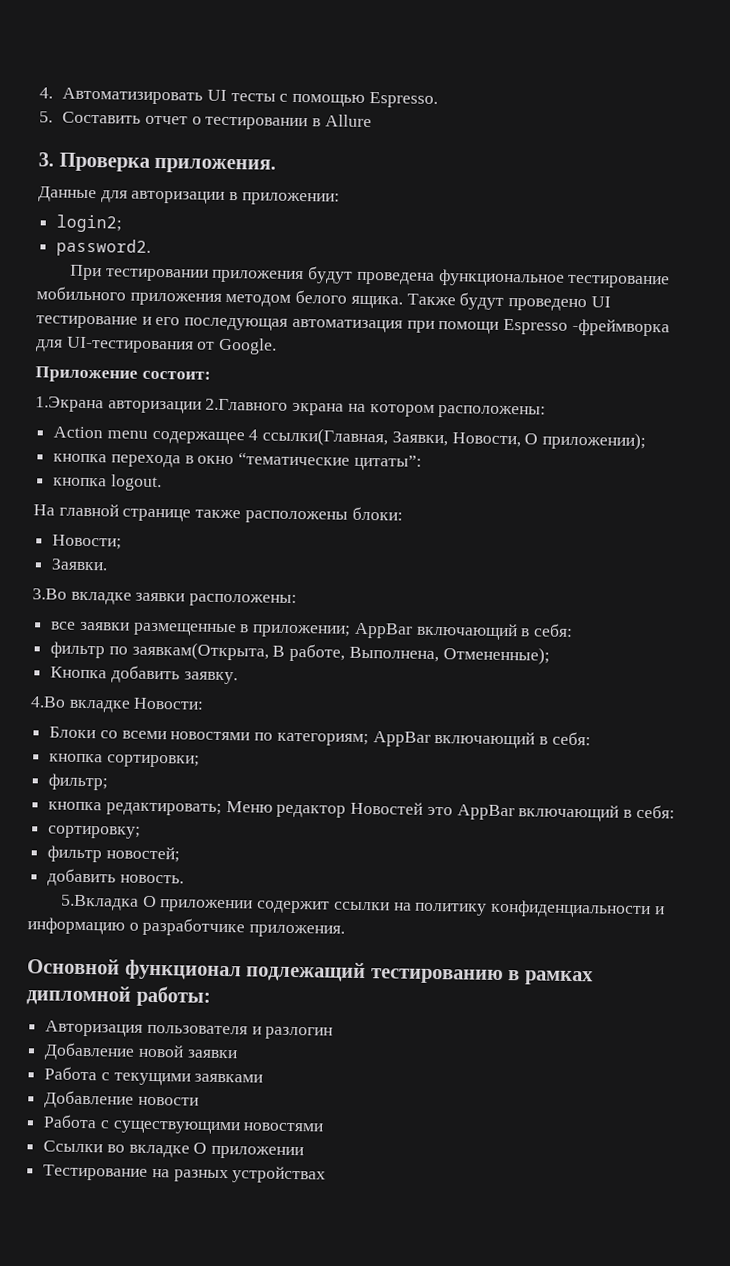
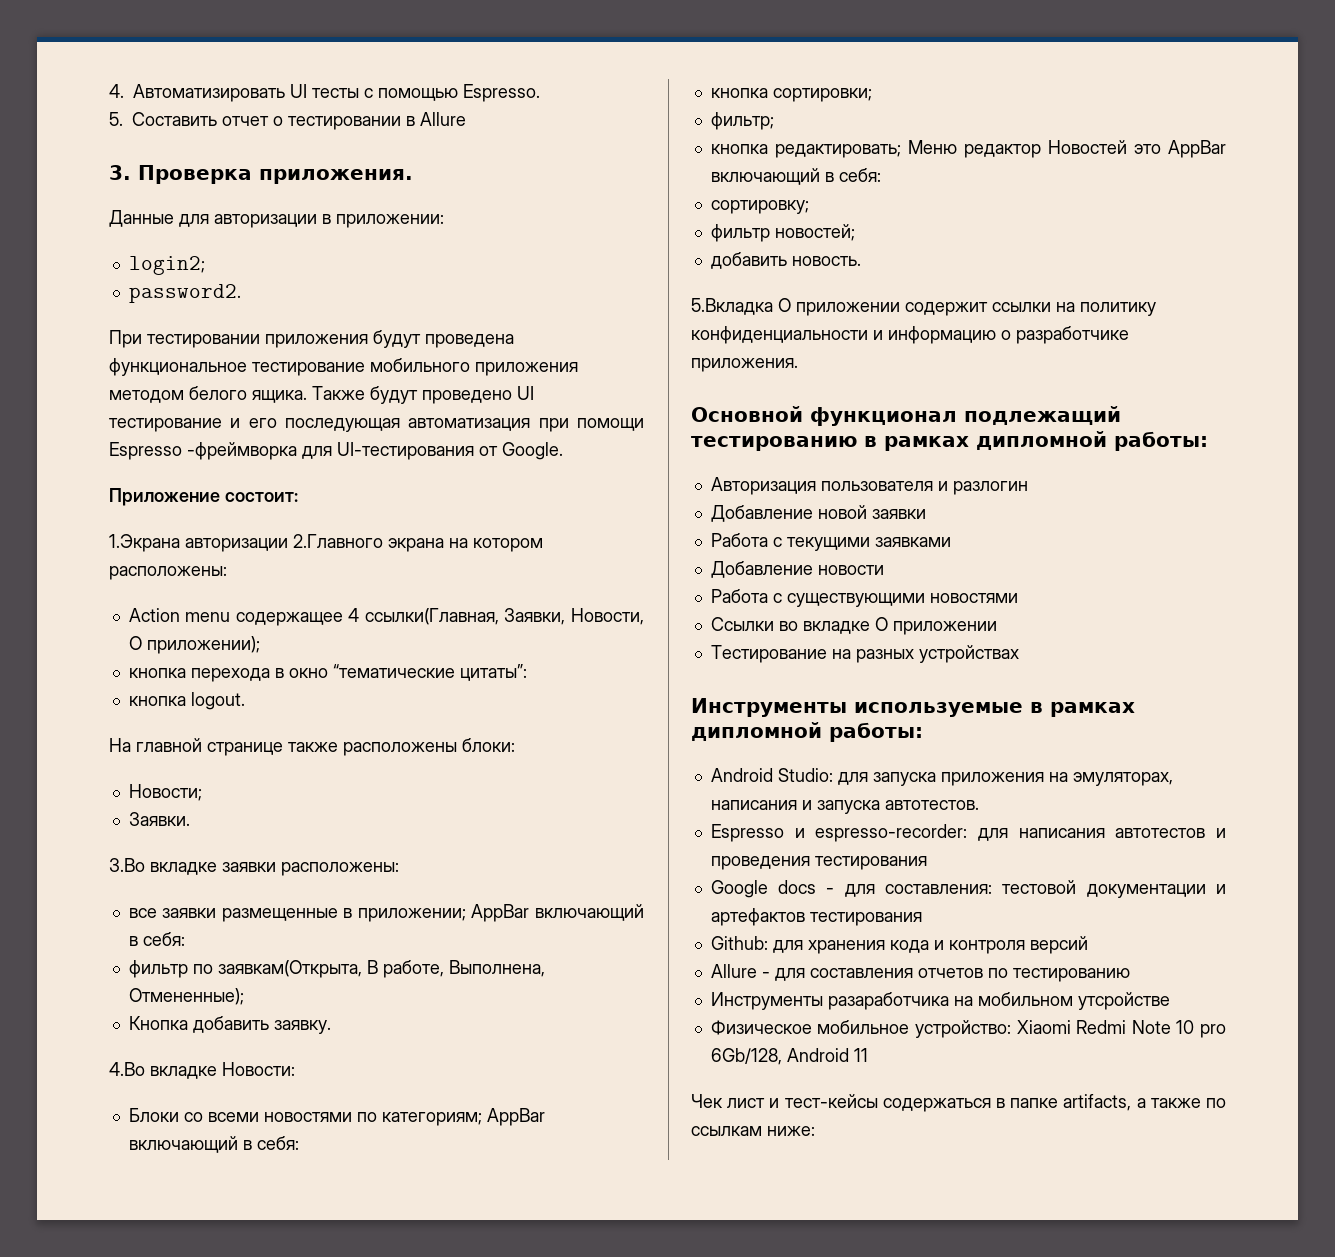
(327, 1175) none -> [691,698,1135,717] [691,722,923,742] [710,768,1173,786] [710,800,979,814] [710,824,1226,842] [710,856,927,870] [710,880,1226,898] [710,908,922,926] [710,936,1088,954] [710,964,1130,982] [710,992,1170,1010] [710,1020,1226,1038] [710,1048,868,1065] [691,1094,1226,1112] [691,1126,815,1136] // Инструменты используемые в рамках дипломной работы: // Android Studio: для запуска приложения на эмуляторах, написания и запуска автотестов. // Espresso и espresso-recorder: для написания автотестов и проведения тестирования // Google docs - для составления: тестовой документации и артефактов тестирования // Github: для хранения кода и контроля версий // Allure - для составления отчетов по тестированию // Инструменты разаработчика на мобильном утсройстве // Физическое мобильное устройство: Xiaomi Redmi Note 10 pro 6Gb/128, Android 11 // Чек лист и тест-кейсы содержаться в папке artifacts, а также по ссылкам ниже:

